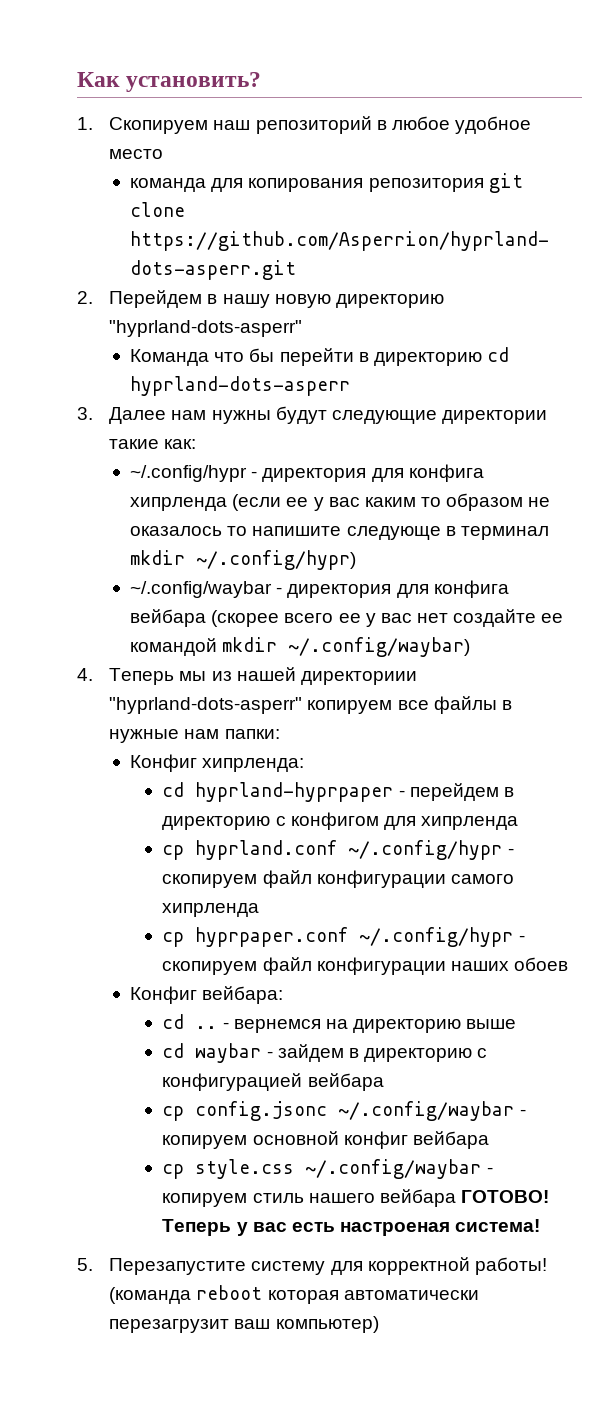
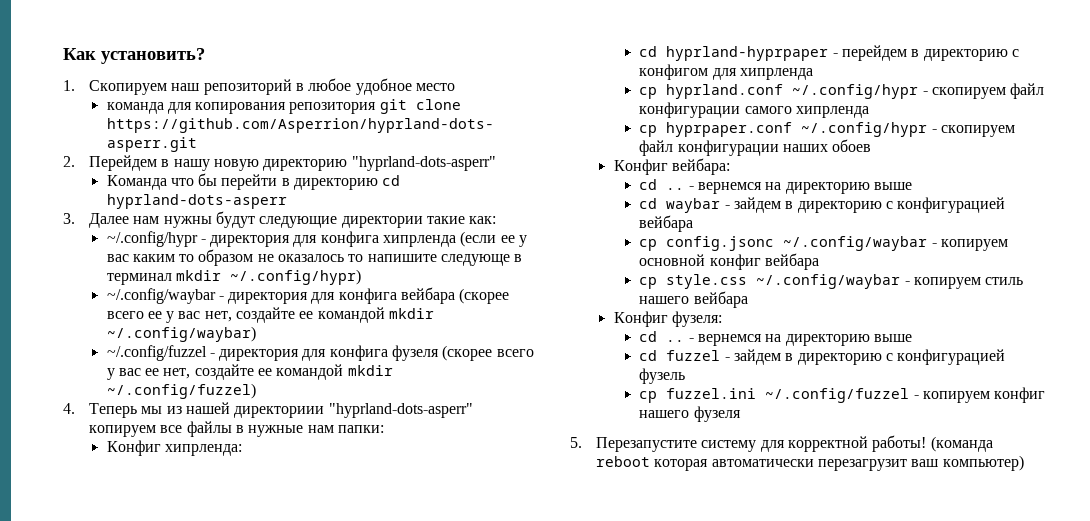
[416,613,448,623] нет -> [204,311,232,322] нет,
(471, 647) none -> [106,345,534,361] [106,364,393,380] [106,383,256,399] // ~/.config/fuzzel - директория для конфига фузеля (скорее всего у вас ее нет, создайте ее командой mkdir ~/.config/fuzzel)
[461,1190,550,1203] [162,1219,541,1236] ГОТОВО! Теперь у вас есть настроеная система! -> [613,311,722,327] [639,331,913,346] [639,349,1006,365] [639,368,686,384] [639,387,1046,403] [639,406,741,422] // Конфиг фузеля: // cd .. - вернемся на директорию выше // cd fuzzel - зайдем в директорию с конфигурацией фузель // cp fuzzel.ini ~/.config/fuzzel - копируем конфиг нашего фузеля

